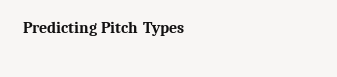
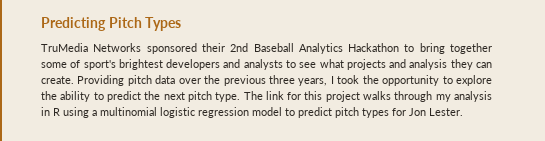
(184, 29) none -> [41,43,493,54] [41,59,492,70] [41,75,493,86] [41,91,492,102] [41,107,463,118] // TruMedia Networks sponsored their 2nd Baseball Analytics Hackathon to bring together some of sport's brightest developers and analysts to see what projects and analysis they can create. Providing pitch data over the previous three years, I took the opportunity to explore the ability to predict the next pitch type. The link for this project walks through my analysis in R using a multinomial logistic regression model to predict pitch types for Jon Lester.

